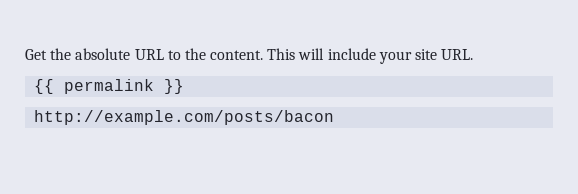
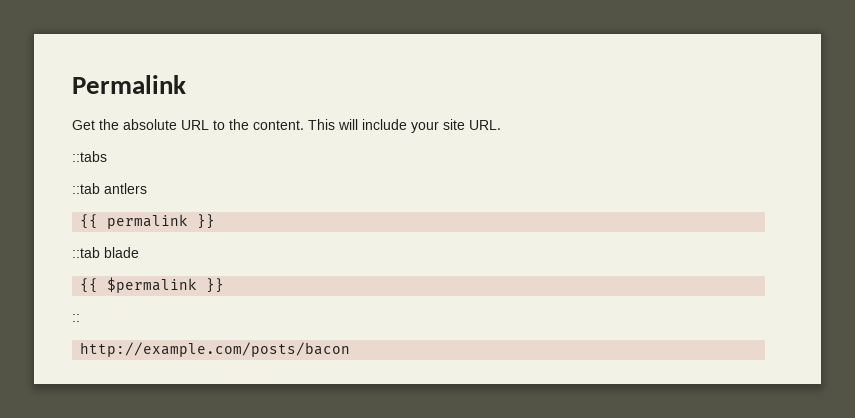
(25, 54) none -> [72,75,186,94] Permalink //
(474, 54) none -> [72,151,107,162] [72,183,147,194] // ::tabs // ::tab antlers
(185, 86) none -> [72,247,139,258] [80,277,225,293] [72,314,80,322] // ::tab blade // {{ $permalink }} // ::

